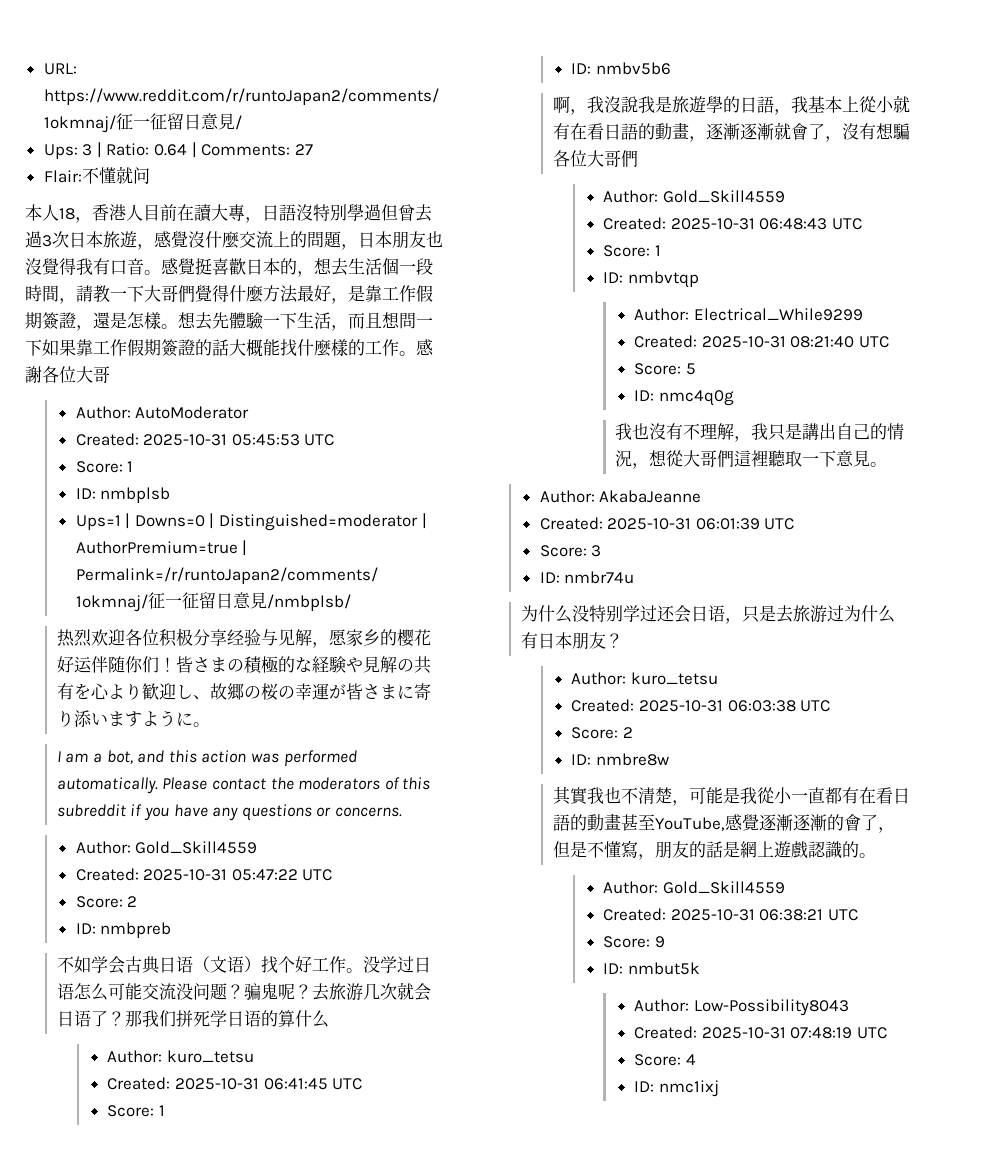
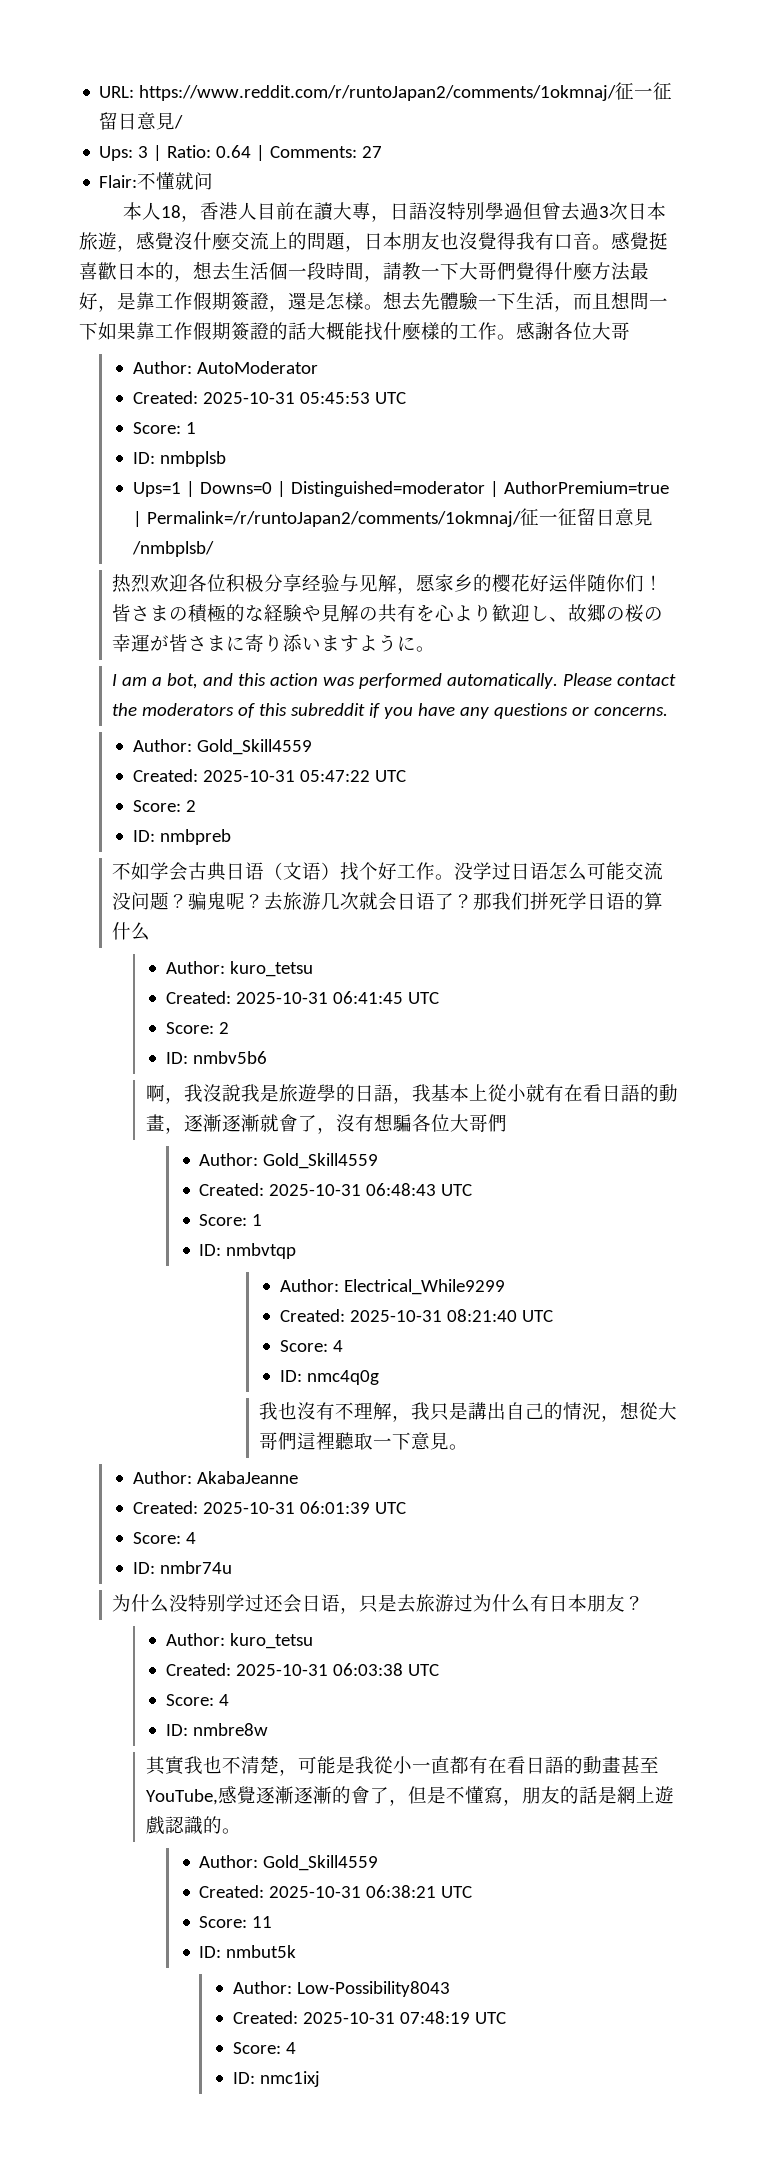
[158,1105,165,1116] 1 -> [219,1022,230,1034] 2
[685,363,696,375] 5 -> [332,1340,343,1352] 4
[591,545,602,557] 3 -> [185,1532,196,1544] 4
[622,727,633,738] 2 -> [219,1694,230,1706] 4
[654,936,665,948] 9 -> [252,1916,273,1928] 11

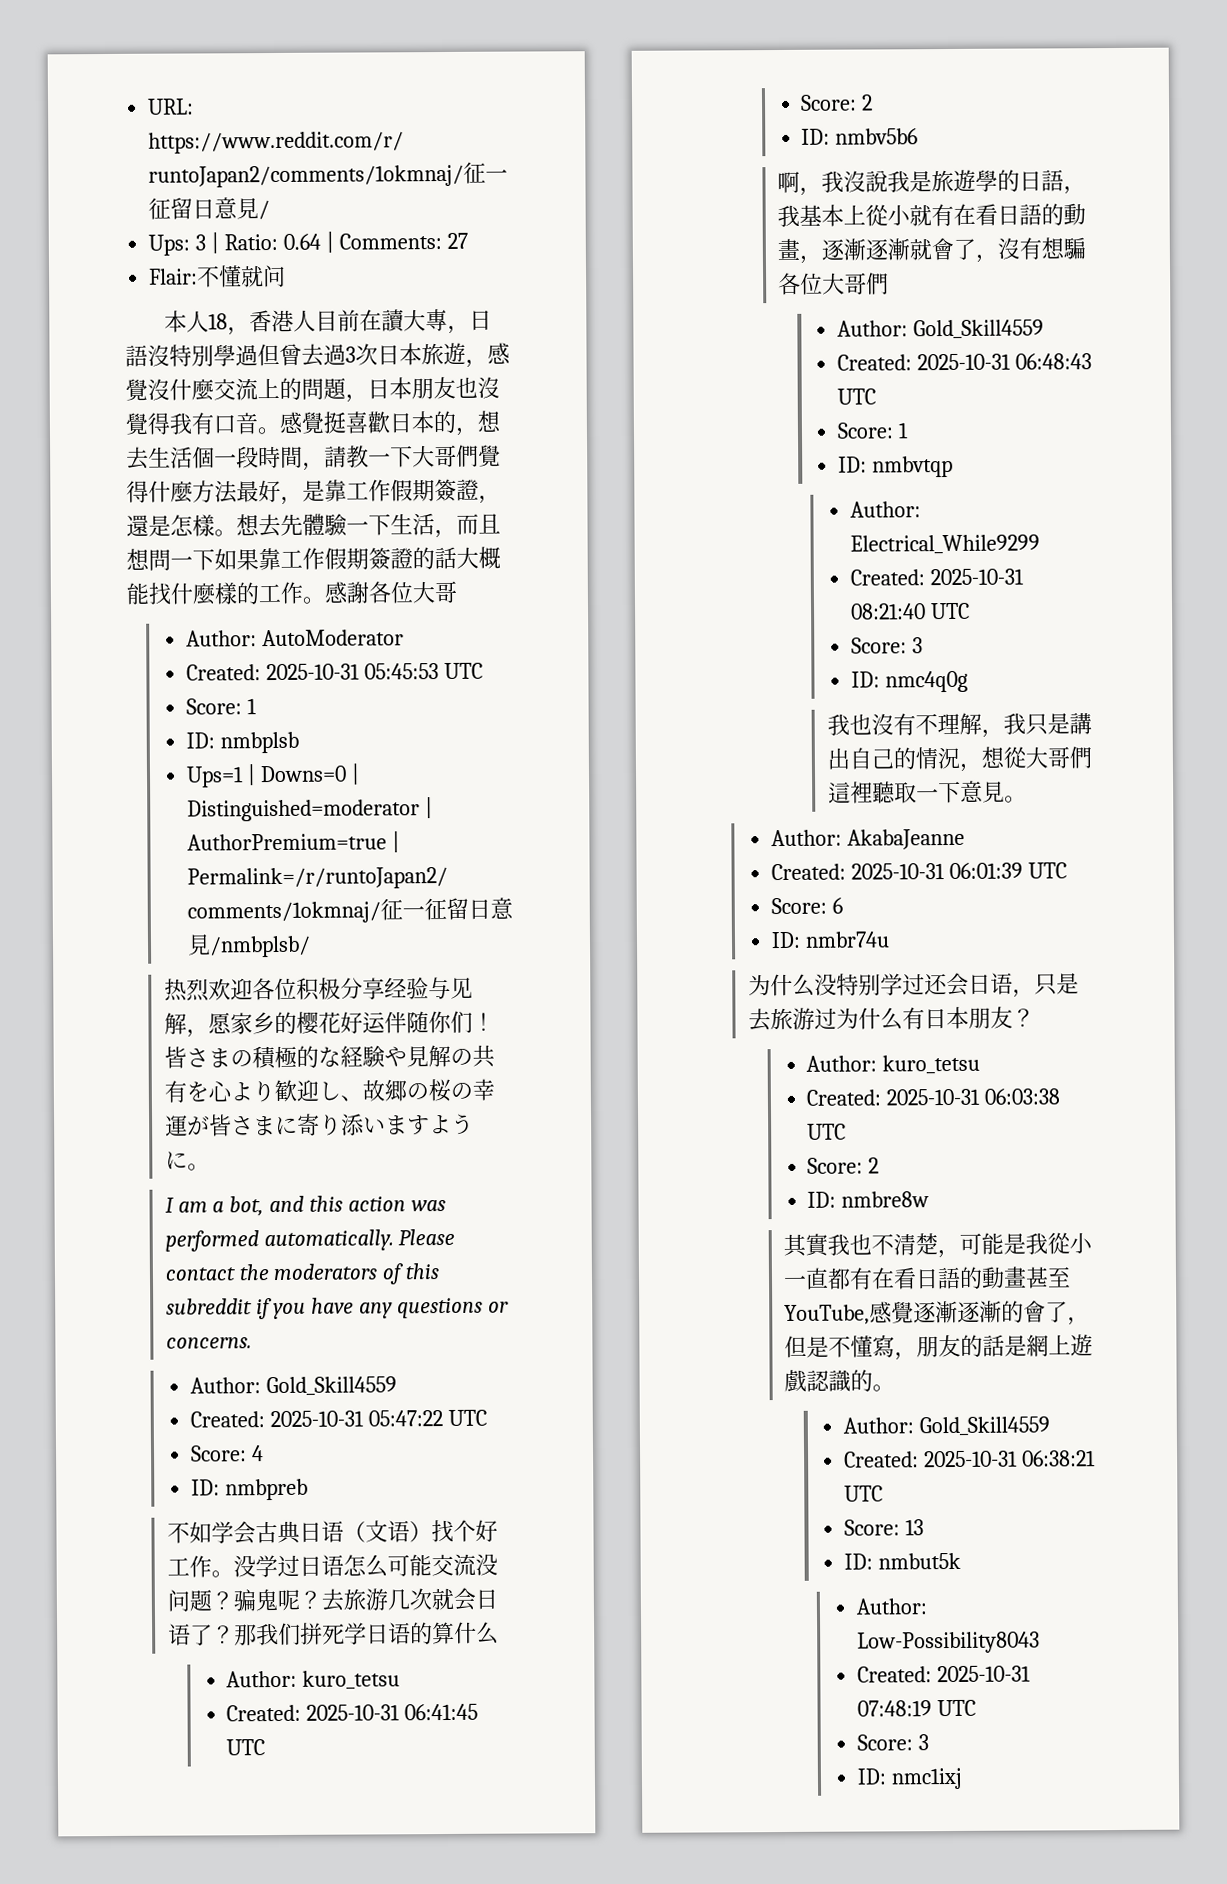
[185,800,196,812] 2 -> [250,1445,264,1462] 4
[332,1340,343,1352] 4 -> [911,637,923,654] 3
[185,1532,196,1544] 4 -> [831,897,843,914] 6
[219,1694,230,1706] 4 -> [868,1157,880,1174] 2
[252,1916,273,1928] 11 -> [904,1519,924,1536] 13
[285,2042,296,2054] 4 -> [917,1734,929,1751] 3

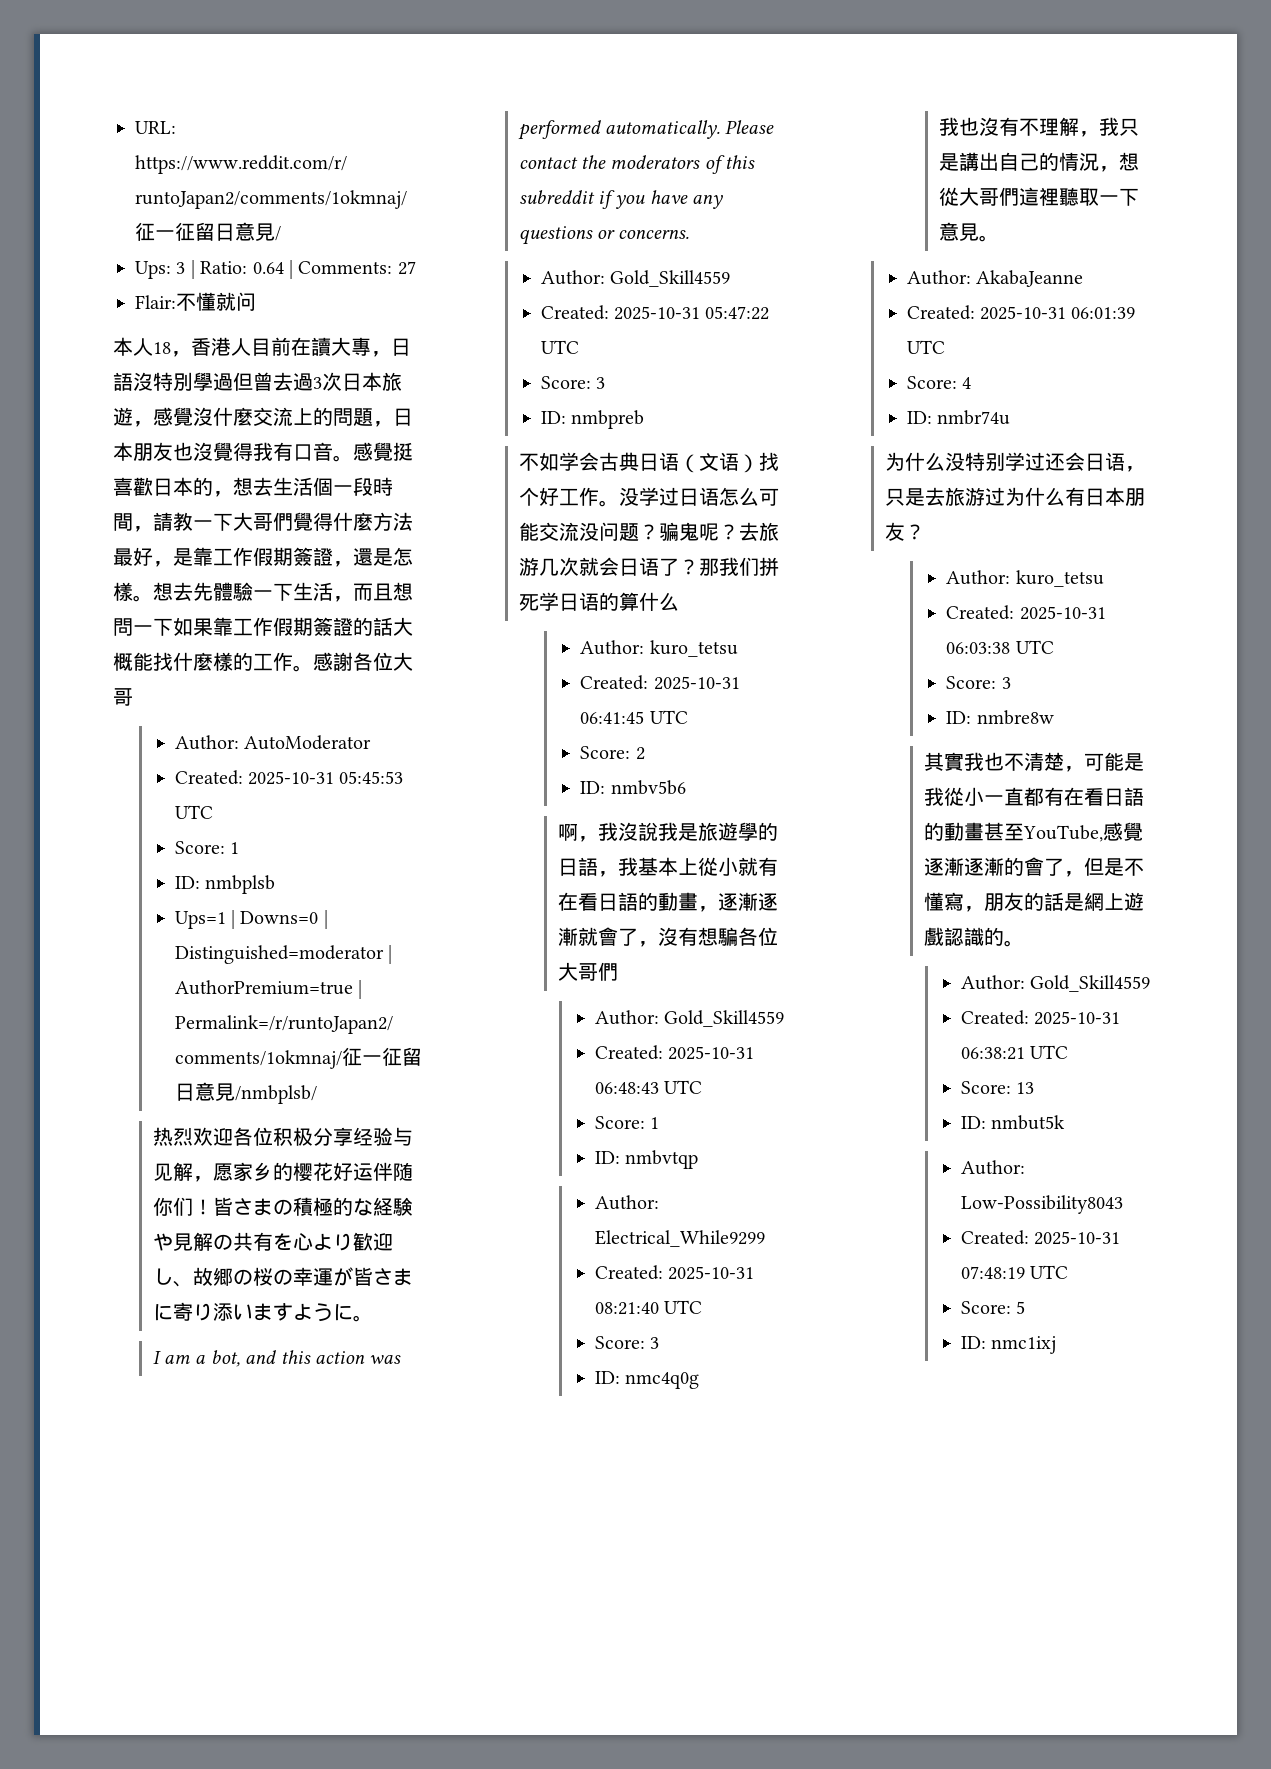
[250,1445,264,1462] 4 -> [595,377,605,389] 3
[831,897,843,914] 6 -> [961,377,971,389] 4
[868,1157,880,1174] 2 -> [1001,677,1011,689] 3
[917,1734,929,1751] 3 -> [1016,1301,1026,1314] 5

